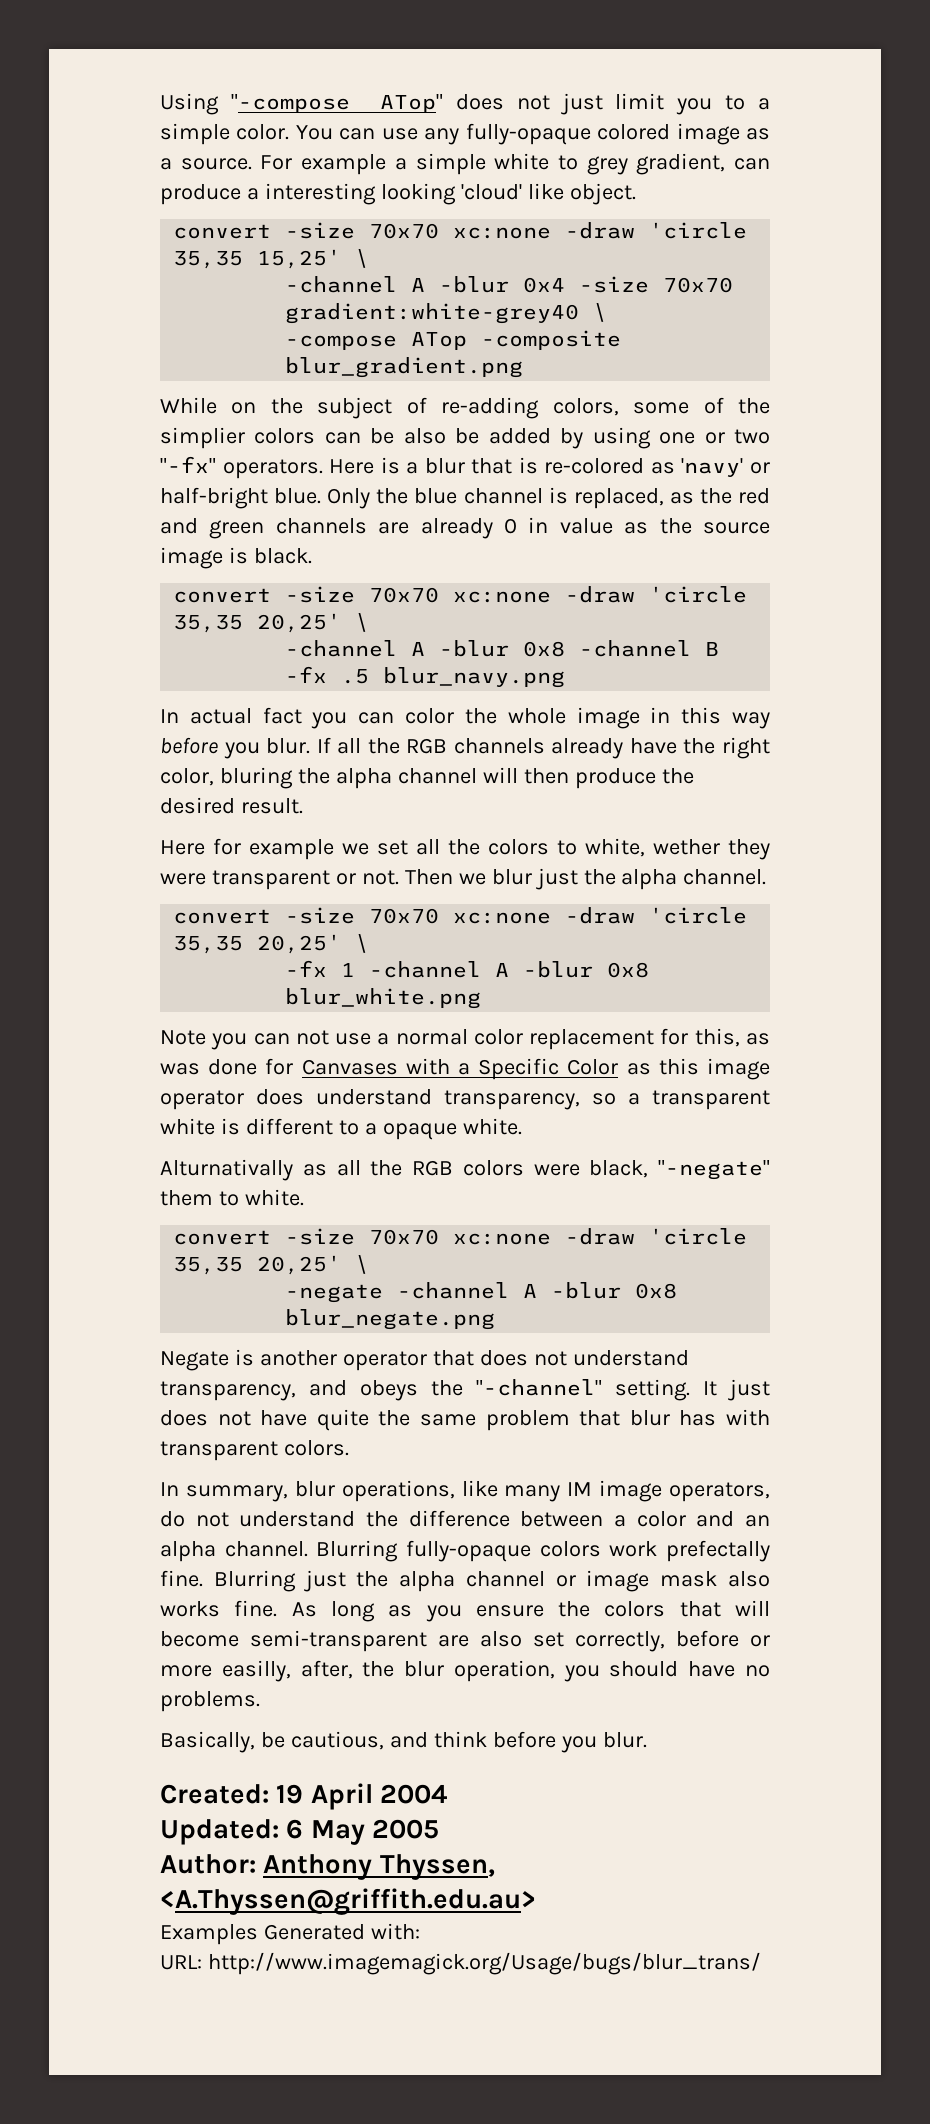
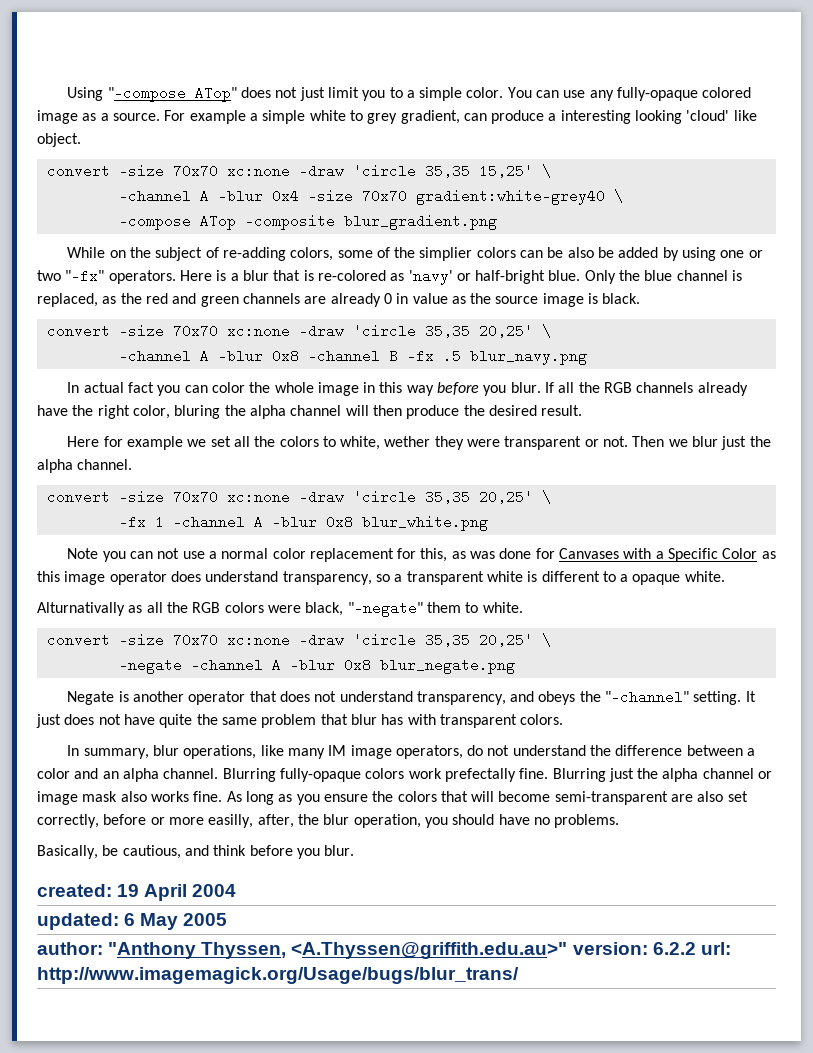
[160,1784,269,1804] Created: -> [37,884,112,897] created:
[160,1819,279,1845] Updated: -> [37,913,119,930] updated:
[160,1854,495,1880] [160,1888,536,1915] [160,1923,420,1945] [160,1955,202,1970] Author: Anthony Thyssen, <A.Thyssen@griffith.edu.au> // Examples Generated with: // URL: -> [37,942,731,959] author: "Anthony Thyssen, <A.Thyssen@griffith.edu.au>" version: 6.2.2 url:

